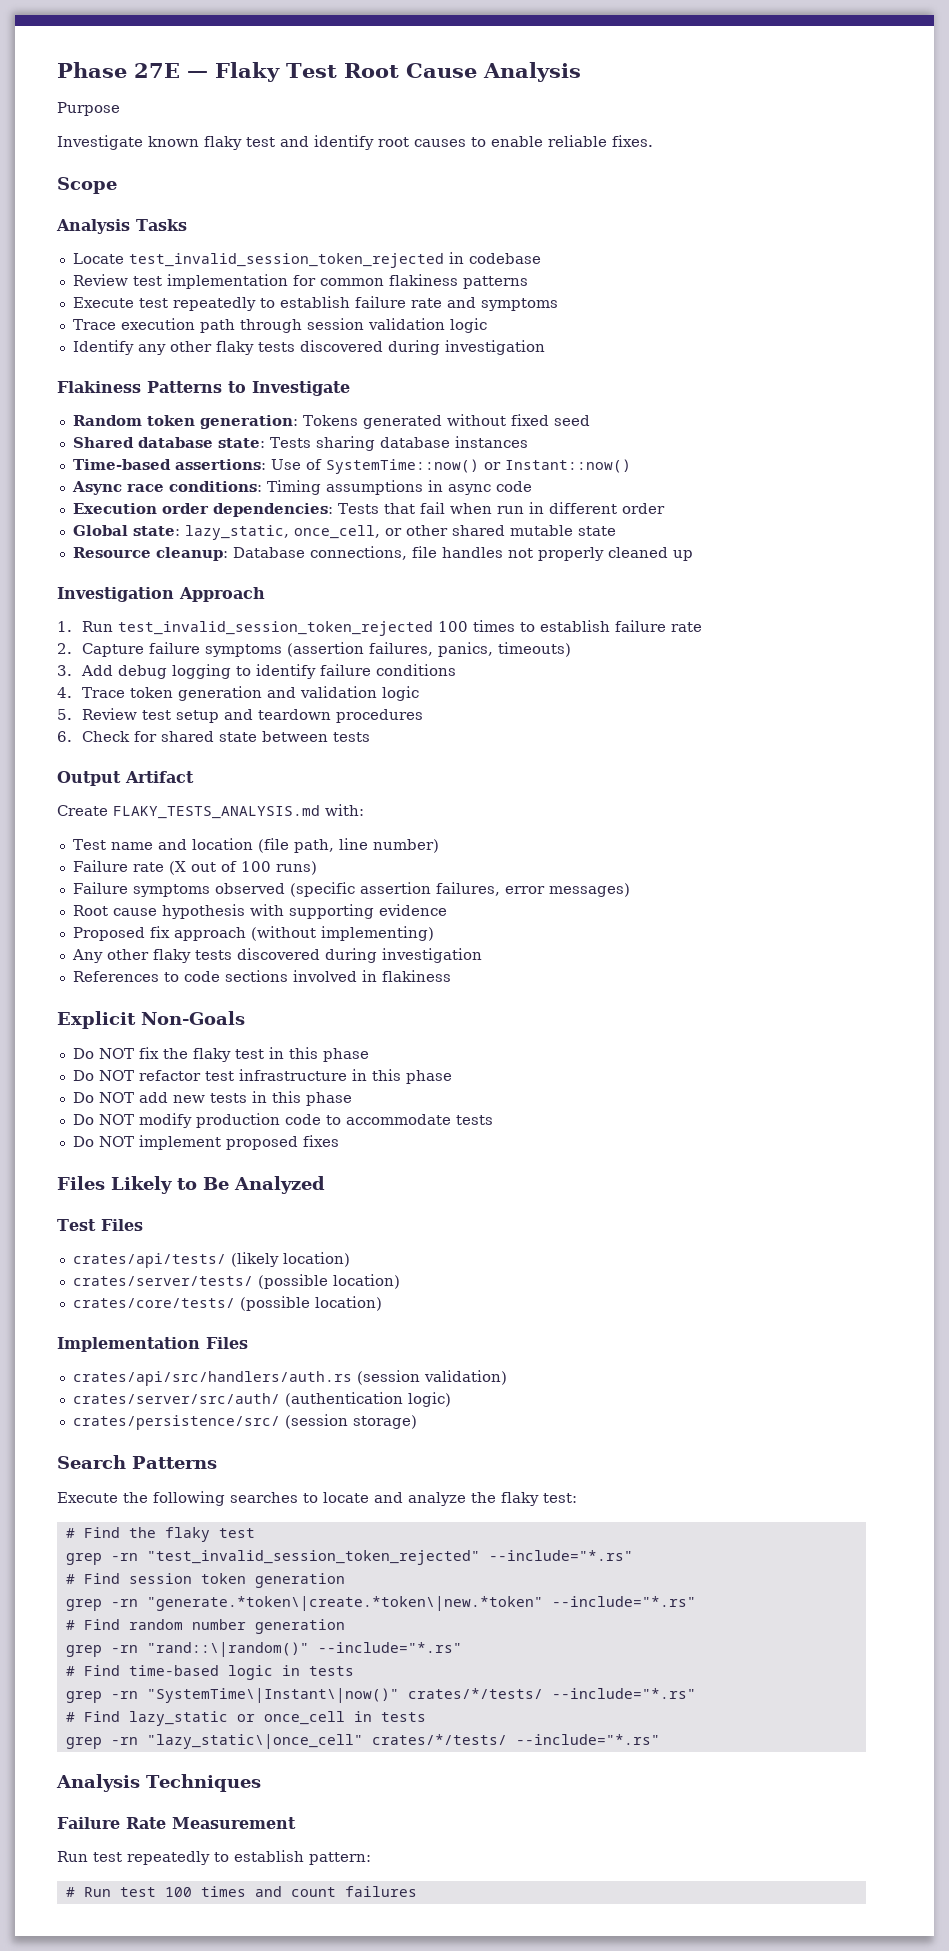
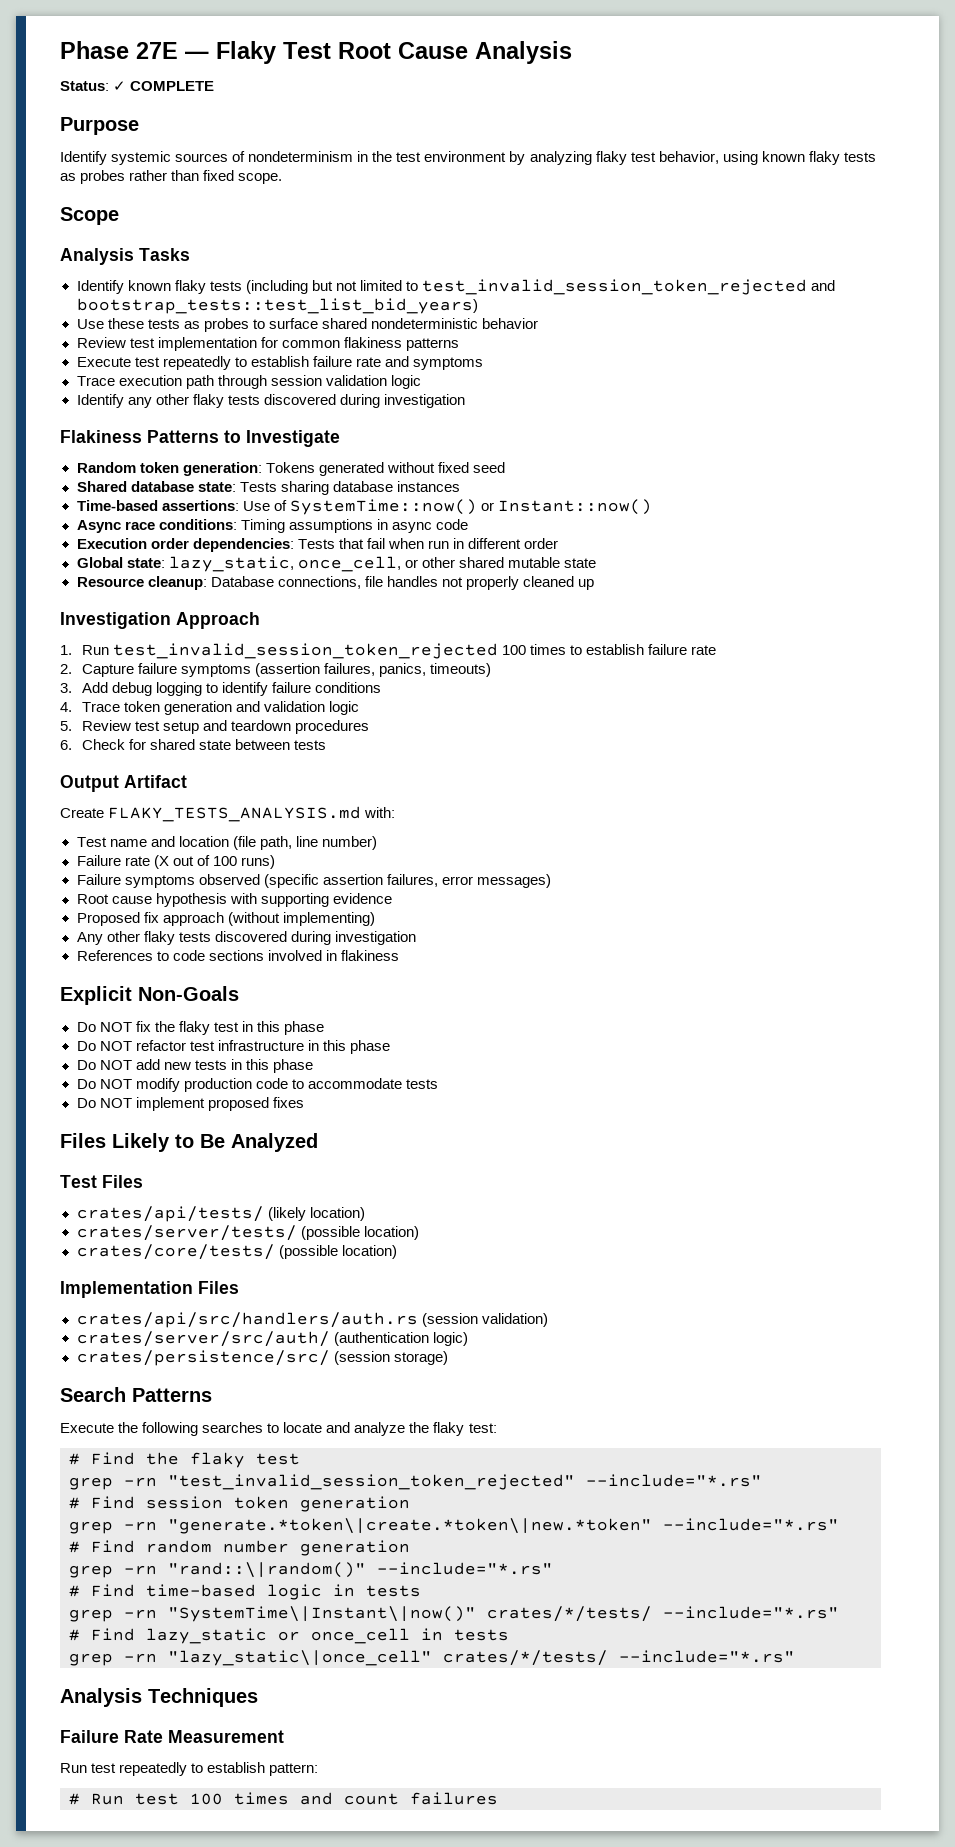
[57,102,120,116] [57,135,653,150] [57,177,117,194] [56,219,187,234] [72,252,541,268] Purpose // Investigate known flaky test and identify root causes to enable reliable fixes. // Scope // Analysis Tasks // Locate test_invalid_session_token_rejected in codebase -> [60,81,215,91] [60,117,139,135] [60,151,876,165] [60,170,283,184] [60,207,119,225] [60,248,190,265] [76,279,835,295] [76,298,478,314] [76,318,538,332] Status: ✓ COMPLETE // Purpose // Identify systemic sources of nondeterminism in the test environment by analyzing flaky test behavior, using known flaky tests as probes rather than fixed scope. // Scope // Analysis Tasks // Identify known flaky tests (including but not limited to test_invalid_session_token_rejected and bootstrap_tests::test_list_bid_years) // Use these tests as probes to surface shared nondeterministic behavior

